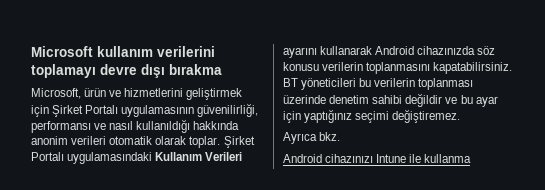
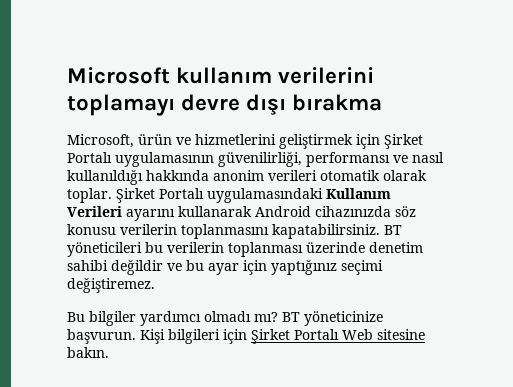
[283,132,341,144] [283,154,472,163] Ayrıca bkz. // Android cihazınızı Intune ile kullanma -> [67,311,383,326] [67,329,425,344] [67,347,109,358] Bu bilgiler yardımcı olmadı mı? BT yöneticinize başvurun. Kişi bilgileri için Şirket Portalı Web sitesine bakın.

